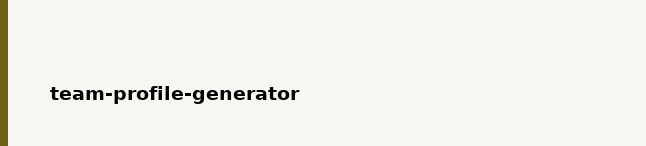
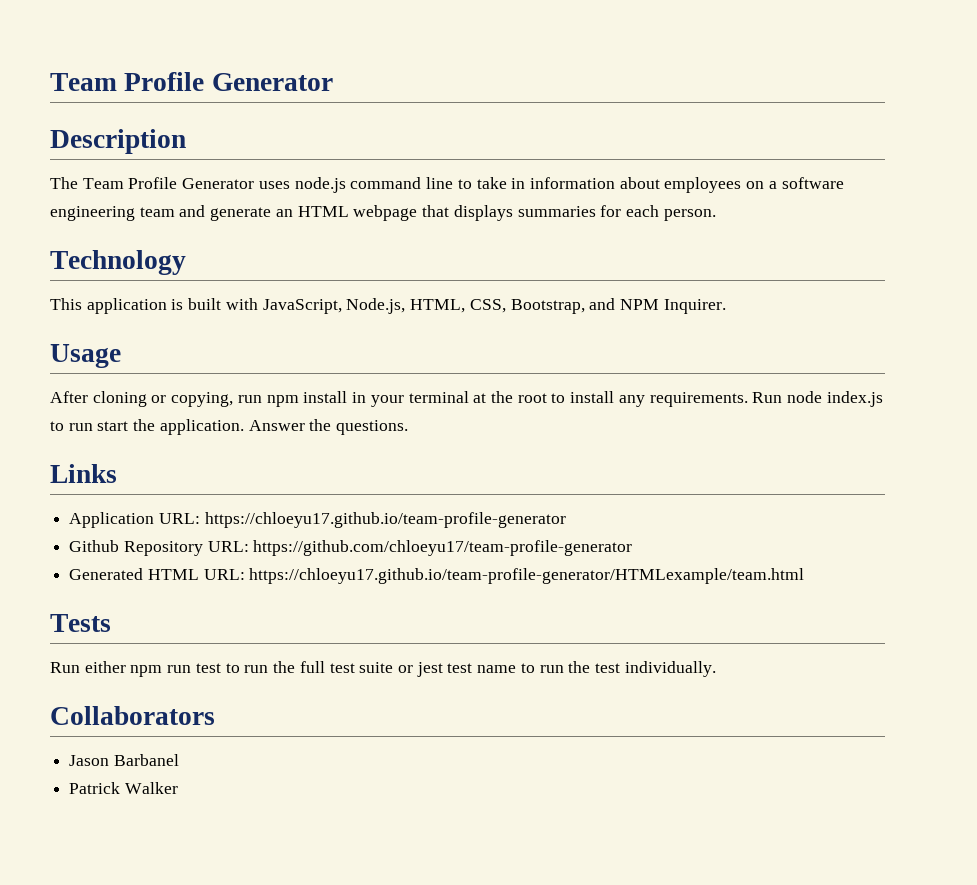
[50,86,300,104] team-profile-generator -> [50,72,333,91] [50,129,186,154] [50,177,844,193] [50,205,716,221] [50,250,186,275] [50,298,726,314] [50,344,121,368] [50,391,883,407] [50,419,409,435] [50,464,117,483] [69,512,566,528] [69,540,633,556] [69,568,805,584] [50,614,111,632] [50,661,716,677] [50,706,215,725] [69,754,179,766] [69,782,178,794] Team Profile Generator // Description // The Team Profile Generator uses node.js command line to take in information about employees on a software engineering team and generate an HTML webpage that displays summaries for each person. // Technology // This application is built with JavaScript, Node.js, HTML, CSS, Bootstrap, and NPM Inquirer. // Usage // After cloning or copying, run npm install in your terminal at the root to install any requirements. Run node index.js to run start the application. Answer the questions. // Links // Application URL: https://chloeyu17.github.io/team-profile-generator // Github Repository URL: https://github.com/chloeyu17/team-profile-generator // Generated HTML URL: https://chloeyu17.github.io/team-profile-generator/HTMLexample/team.html // Tests // Run either npm run test to run the full test suite or jest test name to run the test individually. // Collaborators // Jason Barbanel // Patrick Walker

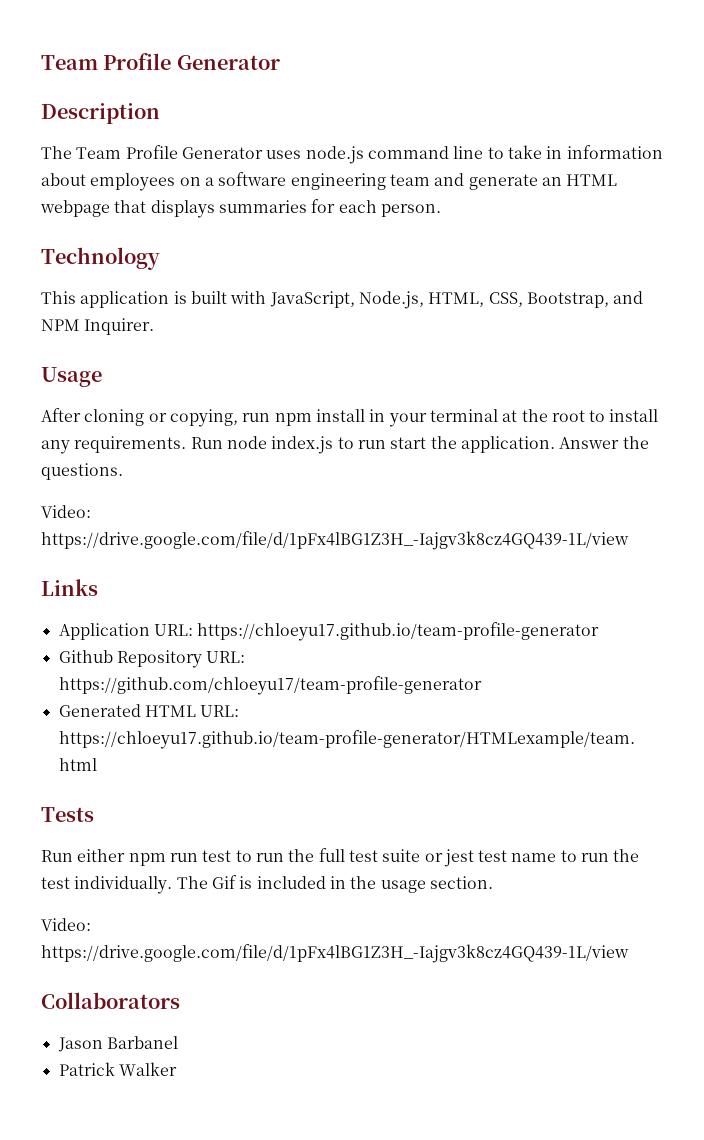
(409, 427) none -> [41,505,91,518] [41,531,629,550] // Video: https://drive.google.com/file/d/1pFx4lBG1Z3H_-Iajgv3k8cz4GQ439-1L/view
(716, 669) none -> [176,875,493,893] [41,918,91,931] [41,944,629,963] The Gif is included in the usage section. // Video: https://drive.google.com/file/d/1pFx4lBG1Z3H_-Iajgv3k8cz4GQ439-1L/view

